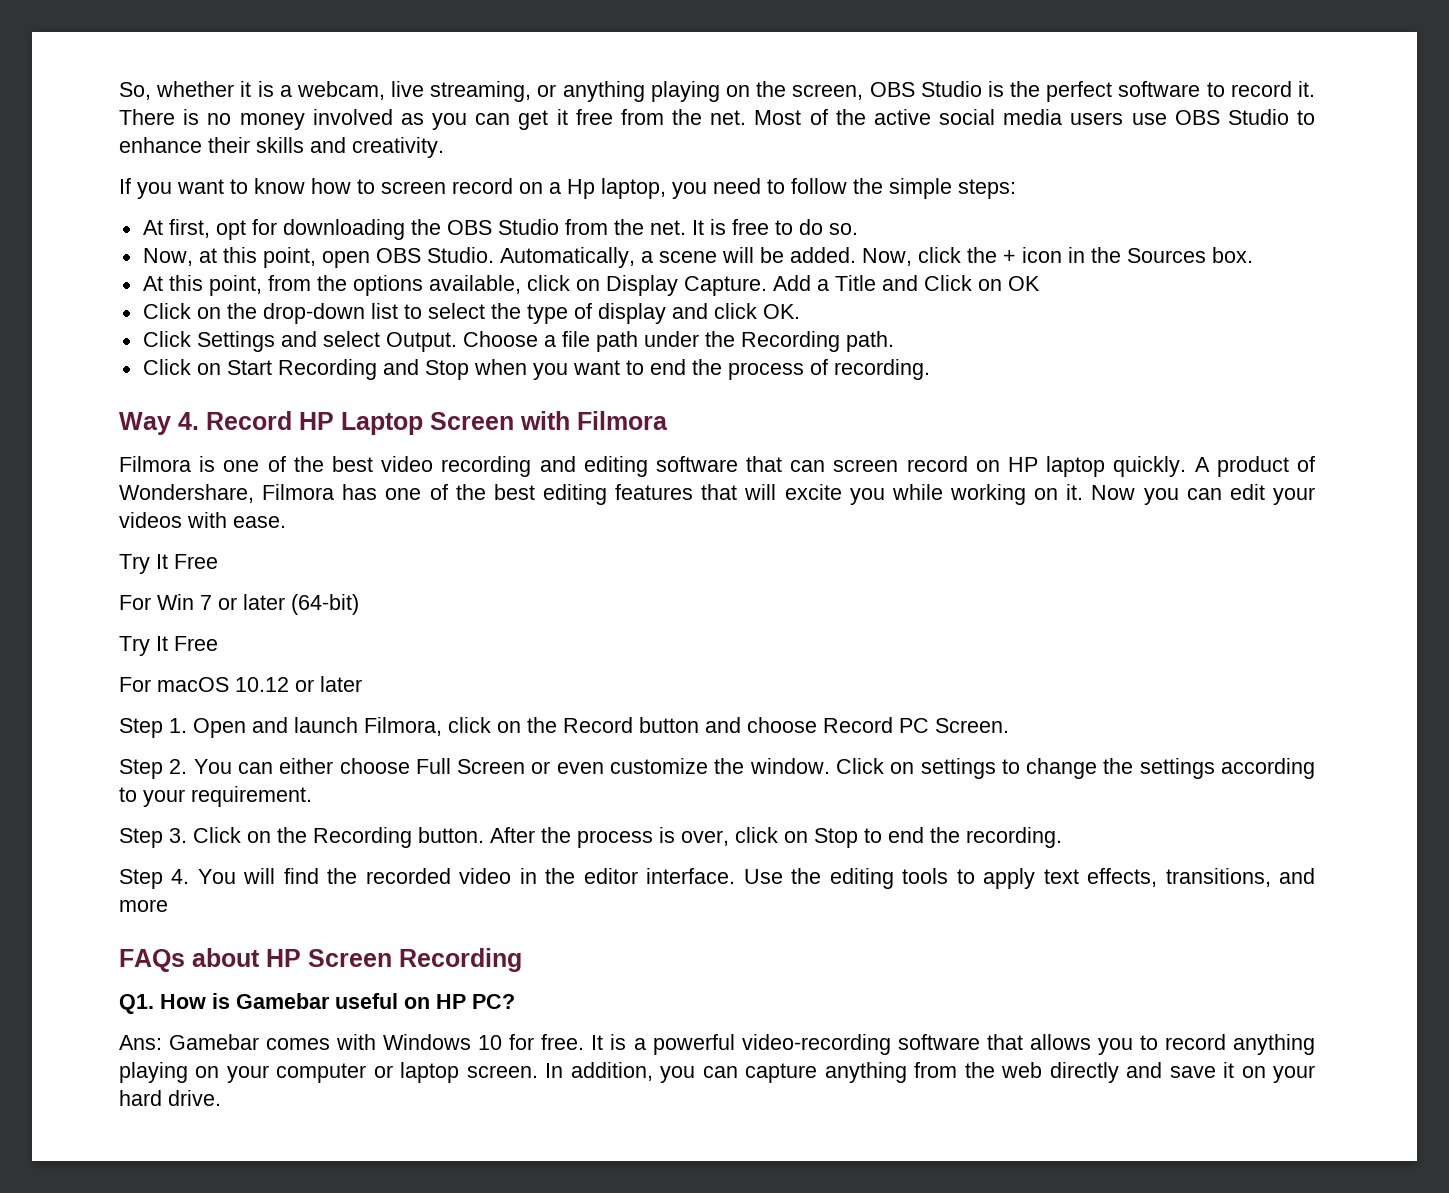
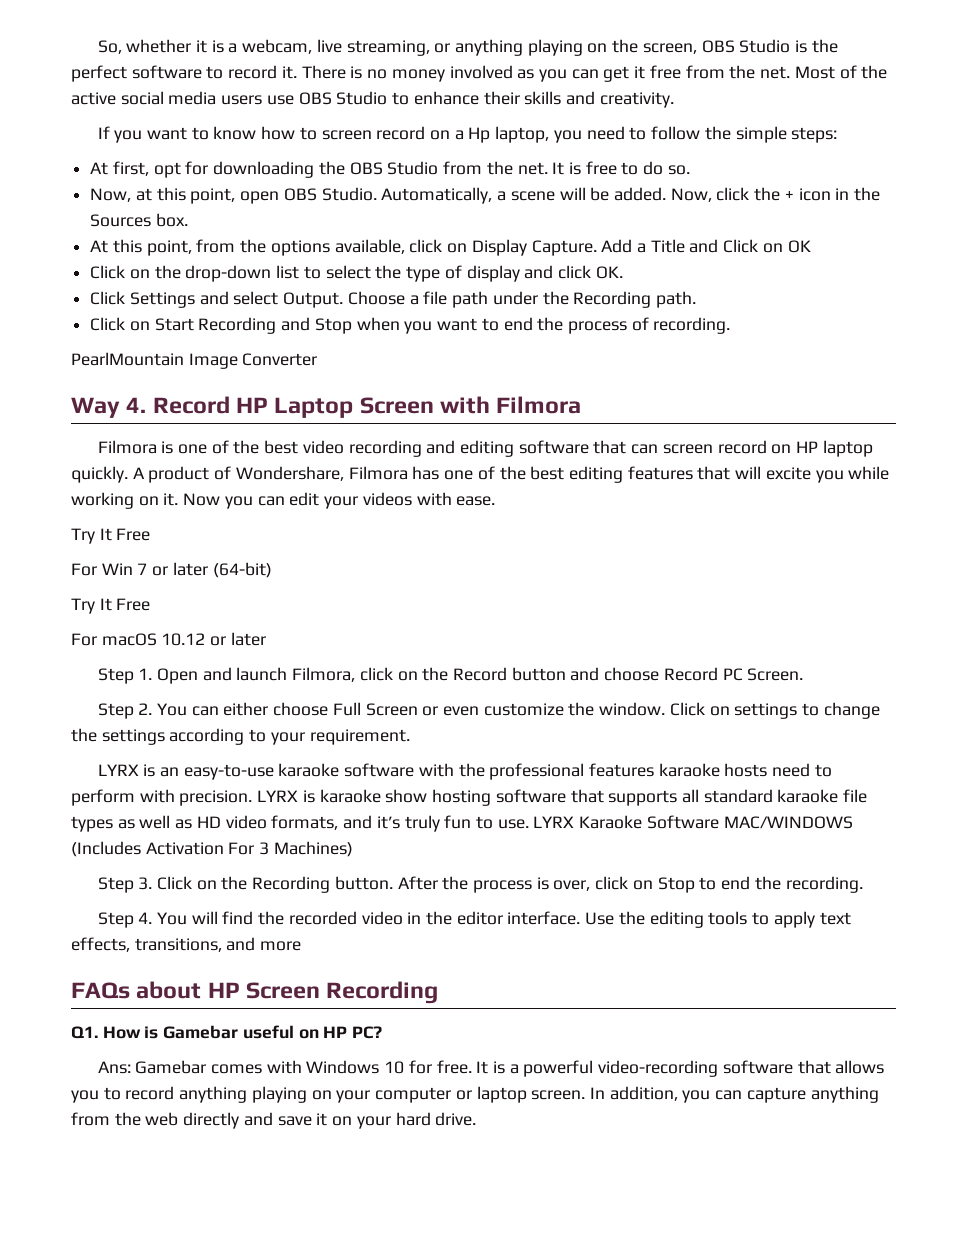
(930, 369) none -> [71,352,318,369] // PearlMountain Image Converter
(312, 796) none -> [97,763,832,780] [71,789,868,806] [71,815,853,832] [71,841,353,857] // LYRX is an easy-to-use karaoke software with the professional features karaoke hosts need to perform with precision. LYRX is karaoke show hosting software that supports all standard karaoke file types as well as HD video formats, and it’s truly fun to use. LYRX Karaoke Software MAC/WINDOWS (Includes Activation For 3 Machines)

